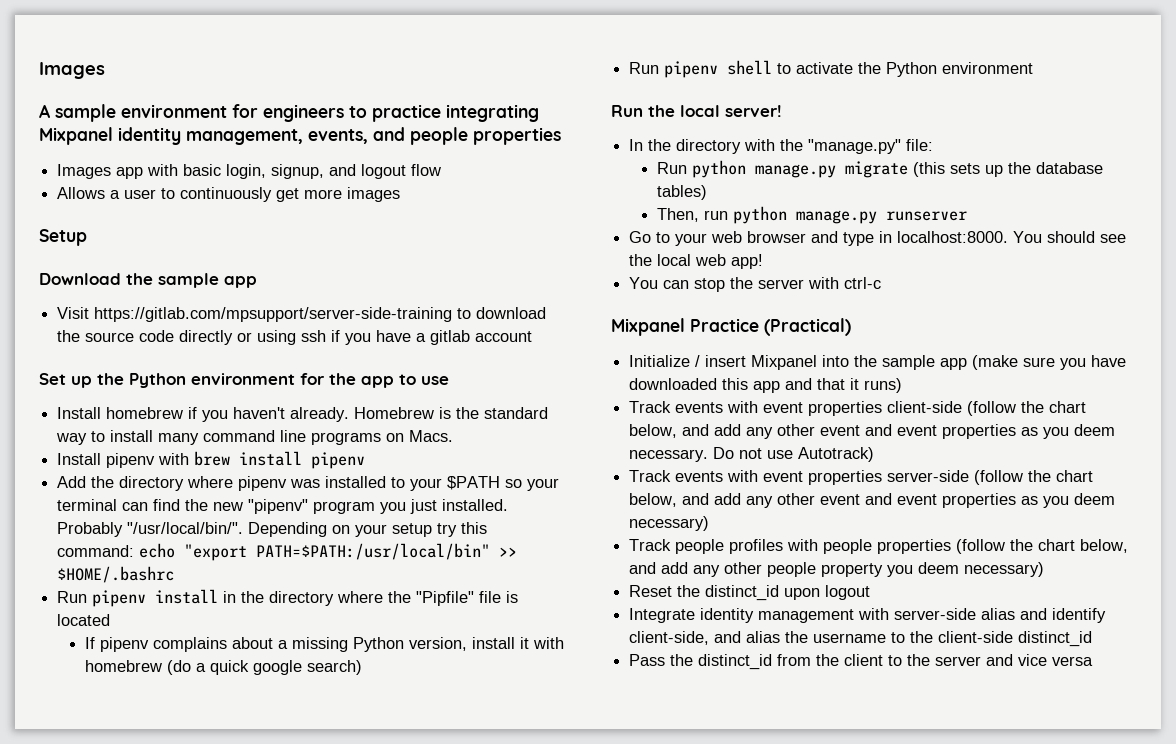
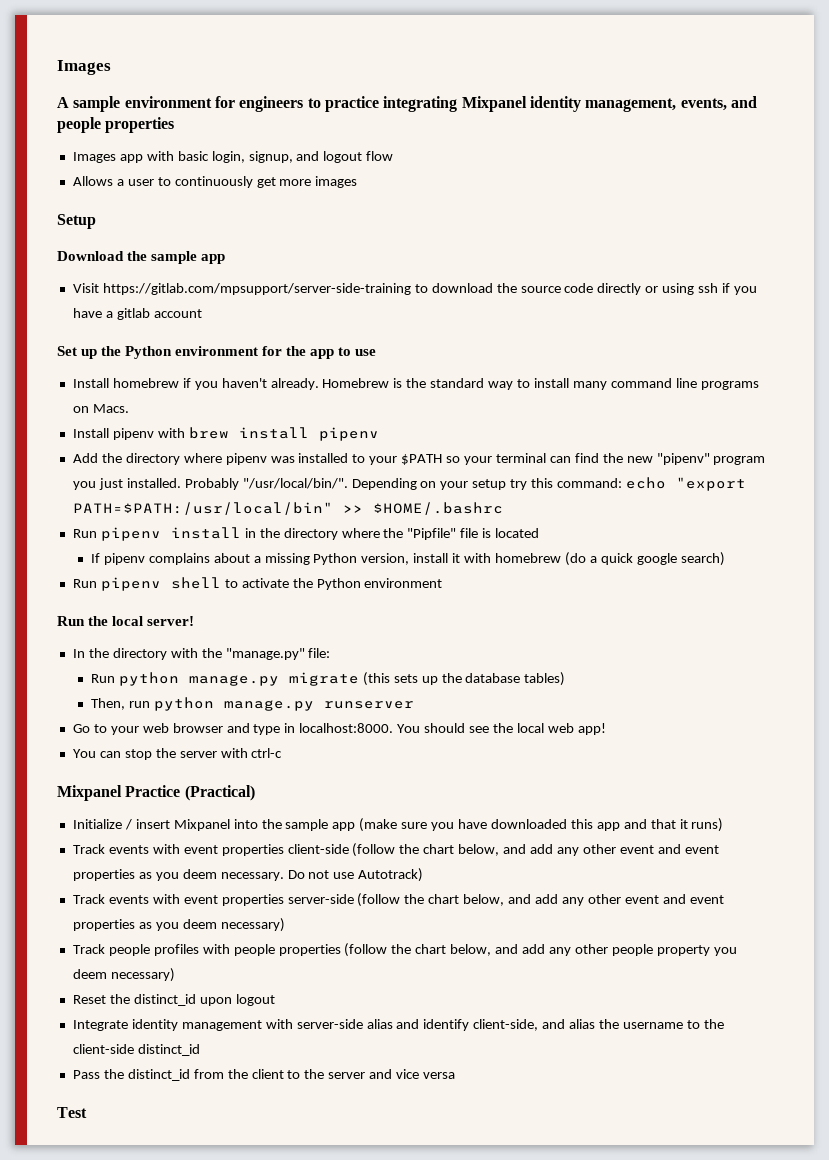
(1094, 661) none -> [57,1107,87,1118] // Test

